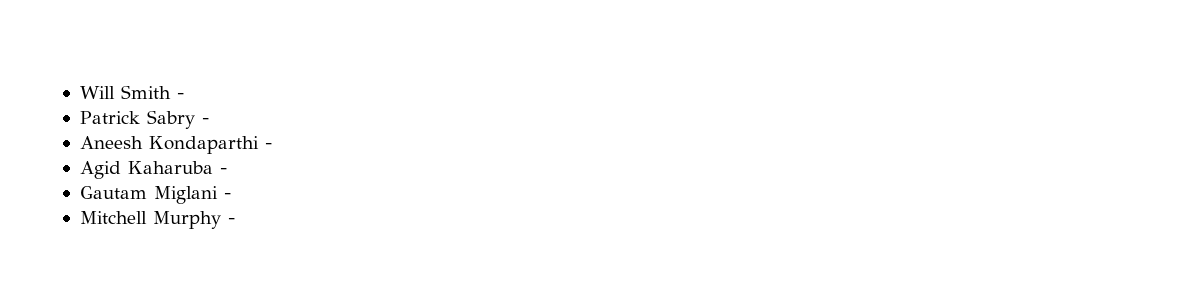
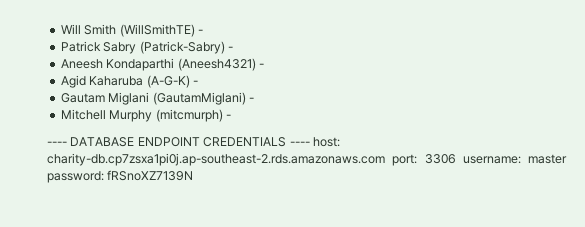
(171, 92) none -> [119,24,195,37] (WillSmithTE)
(195, 119) none -> [139,41,225,54] (Patrick-Sabry)
(259, 145) none -> [177,58,256,71] (Aneesh4321)
(213, 167) none -> [146,75,190,88] (A-G-K)
(218, 195) none -> [152,92,246,105] (GautamMiglani)
[227,218,235,224] - -> [155,109,231,122] [47,137,340,147] [47,153,567,166] [47,170,194,183] (mitcmurph) - // ---- DATABASE ENDPOINT CREDENTIALS ---- host: charity-db.cp7zsxa1pi0j.ap-southeast-2.rds.amazonaws.com port: 3306 username: master password: fRSnoXZ7139N

